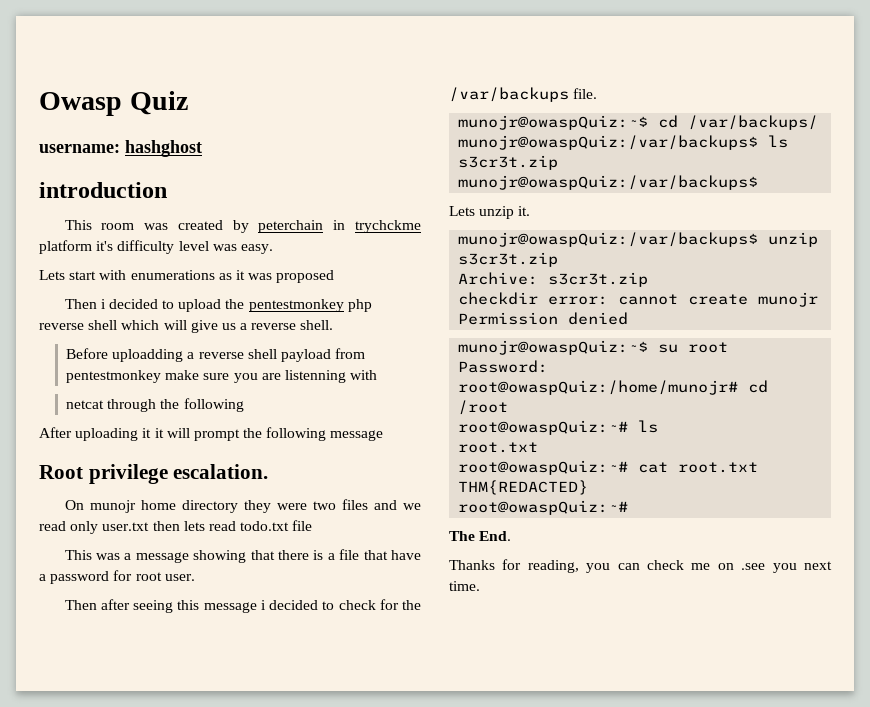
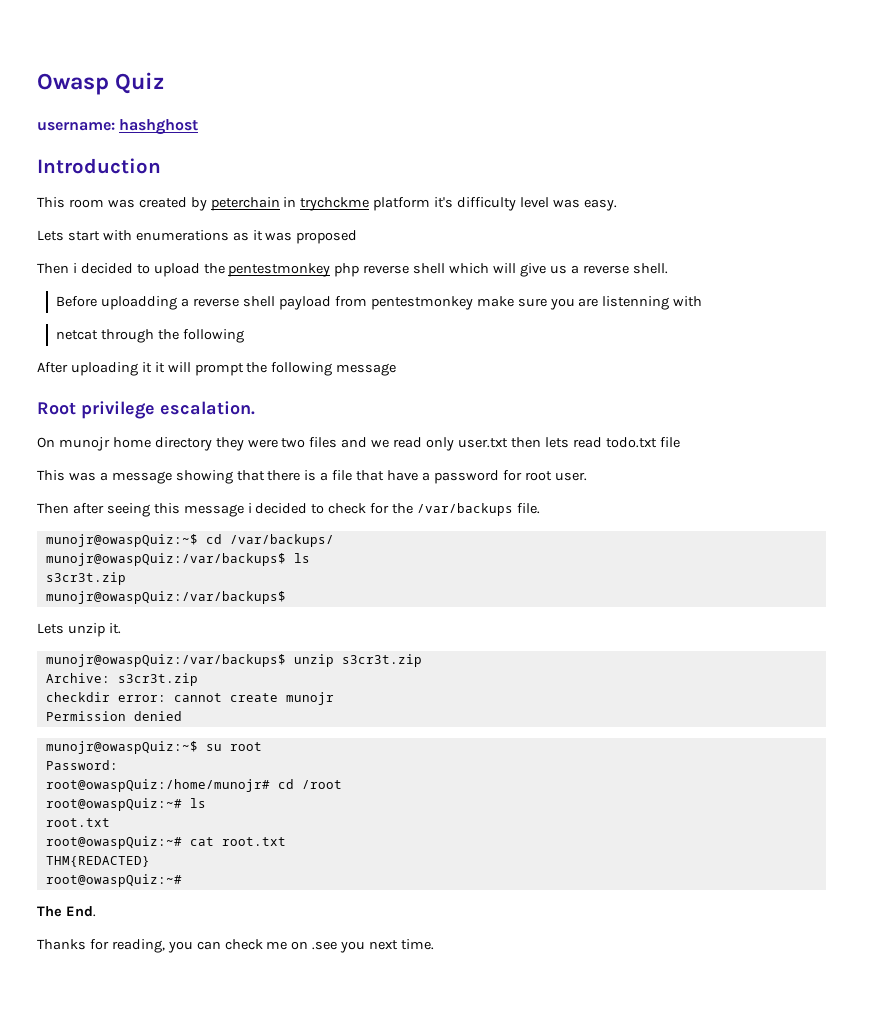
[39,182,167,198] introduction -> [37,158,161,174] Introduction

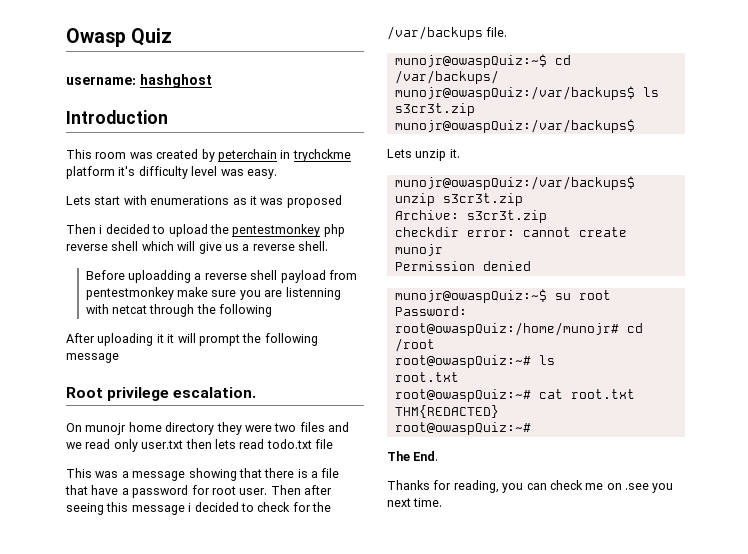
(703, 301) // -> (109, 309) none
(587, 476) // -> (268, 491) none

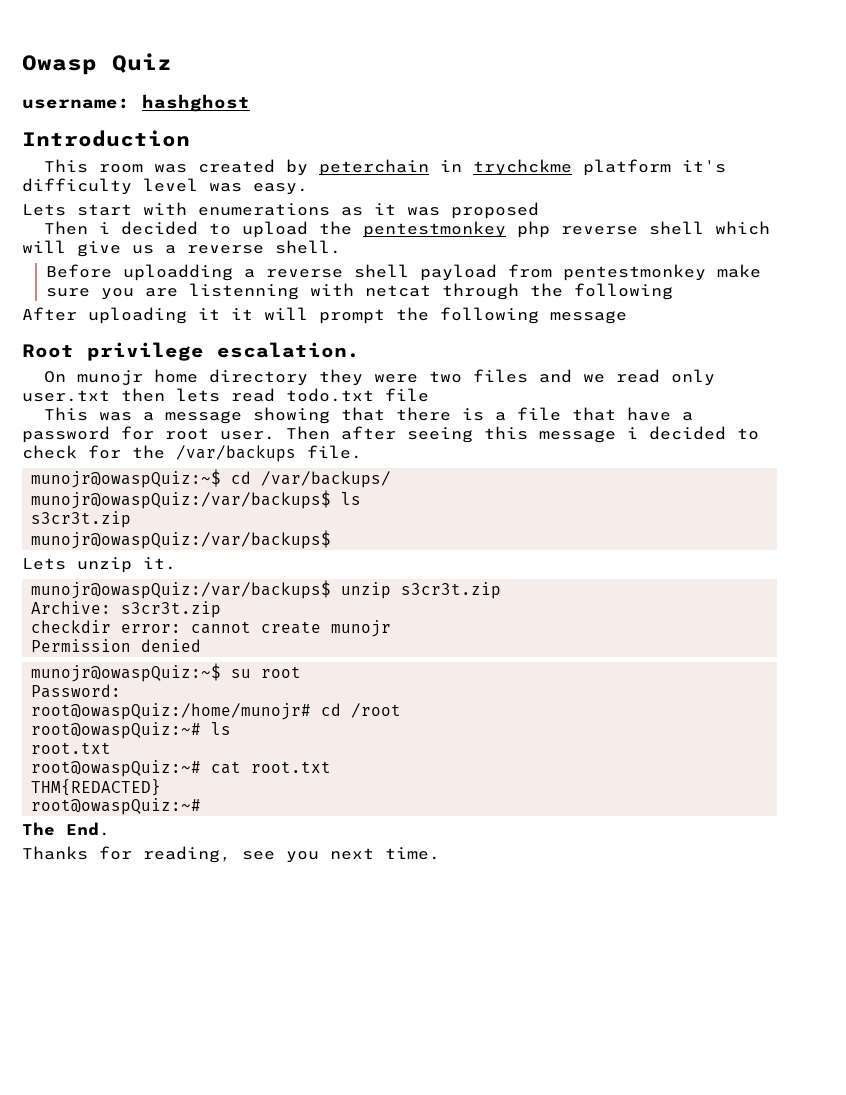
[502,480,649,493] you can check me on .see -> [242,851,275,860] see

